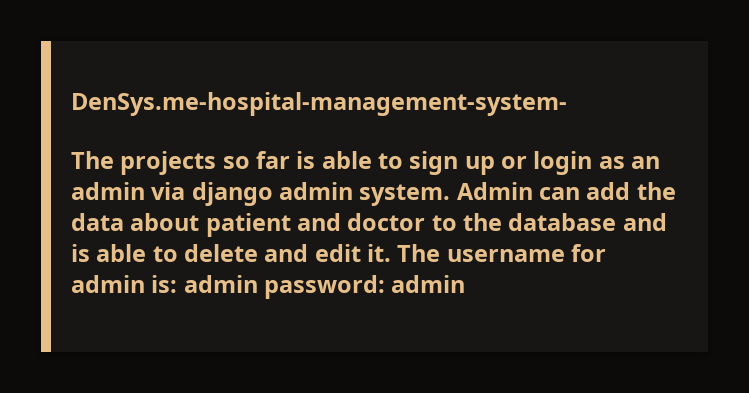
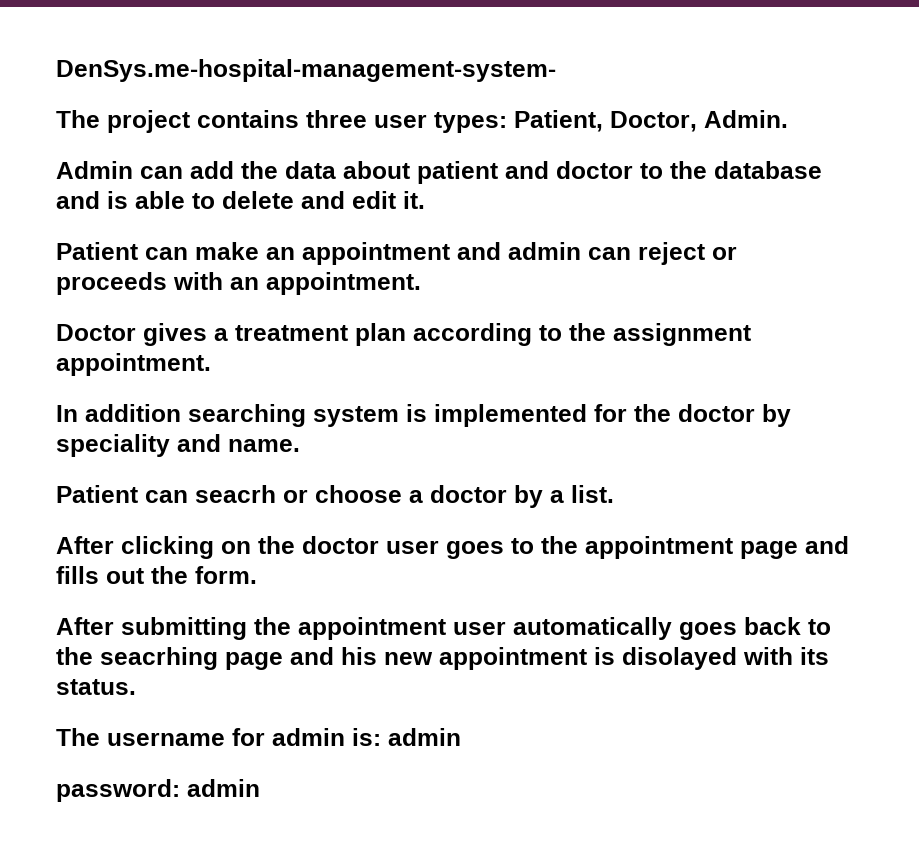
[120,151,661,175] [71,182,451,206] projects so far is able to sign up or login as an admin via django admin system. -> [107,110,788,133] project contains three user types: Patient, Doctor, Admin. //
(392, 253) none -> [56,242,737,265] [56,272,421,295] [56,323,751,346] [56,353,211,376] [56,404,791,427] [56,434,300,457] [56,485,614,508] [56,536,849,559] [56,566,257,584] [56,617,831,640] [56,647,829,670] [56,679,136,695] // Patient can make an appointment and admin can reject or proceeds with an appointment. // Doctor gives a treatment plan according to the assignment appointment. // In addition searching system is implemented for the doctor by speciality and name. // Patient can seacrh or choose a doctor by a list. // After clicking on the doctor user goes to the appointment page and fills out the form. // After submitting the appointment user automatically goes back to the seacrhing page and his new appointment is disolayed with its status. //
(258, 284) none -> (461, 737) //

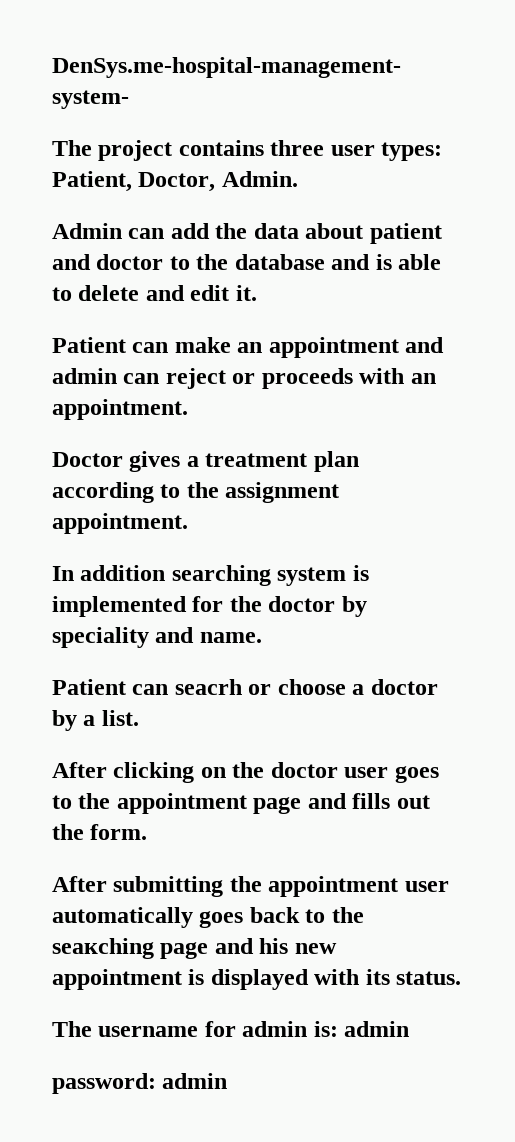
[100,647,218,670] seacrhing -> [52,938,154,959] seaкching
[622,647,737,670] disolayed -> [210,969,309,990] displayed

